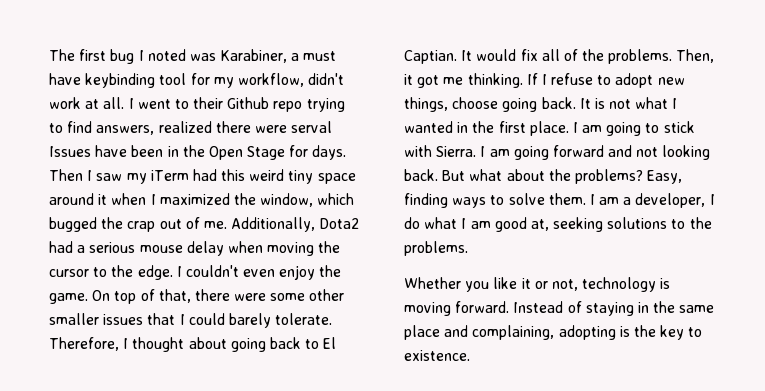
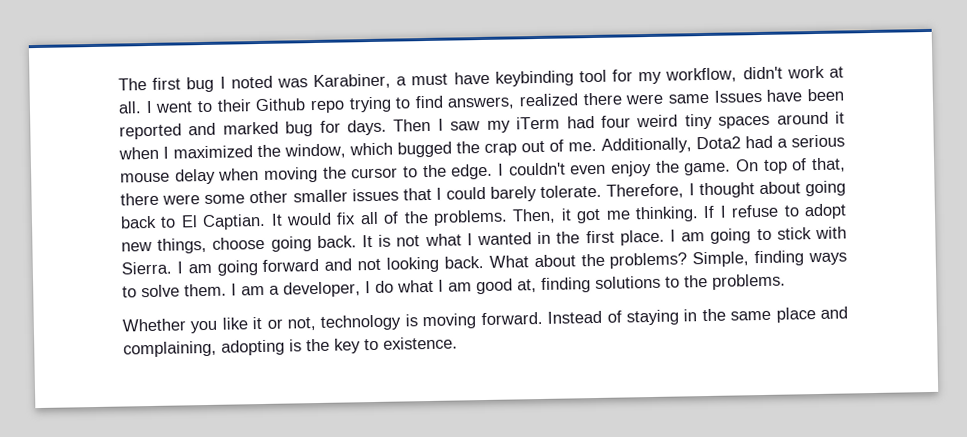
[291,121,333,133] serval -> [668,93,710,104] same
[167,145,286,160] in the Open Stage -> [119,121,314,140] reported and marked bug
[221,169,246,181] this -> [600,115,631,128] four
[317,173,356,184] space -> [718,115,771,129] spaces
[442,169,503,181] But what -> [488,255,529,268] What
[647,170,683,184] Easy, -> [692,251,750,268] Simple,
[553,217,604,232] seeking -> [541,277,591,293] finding

